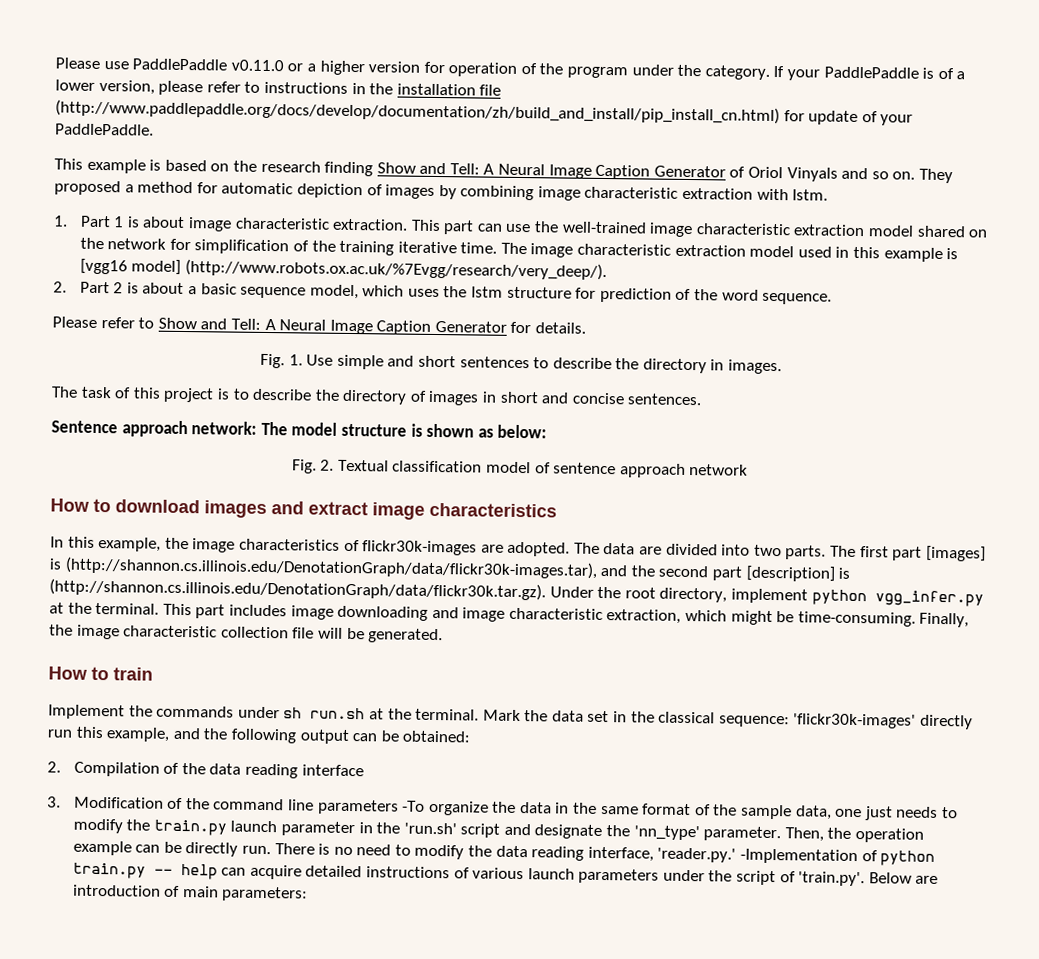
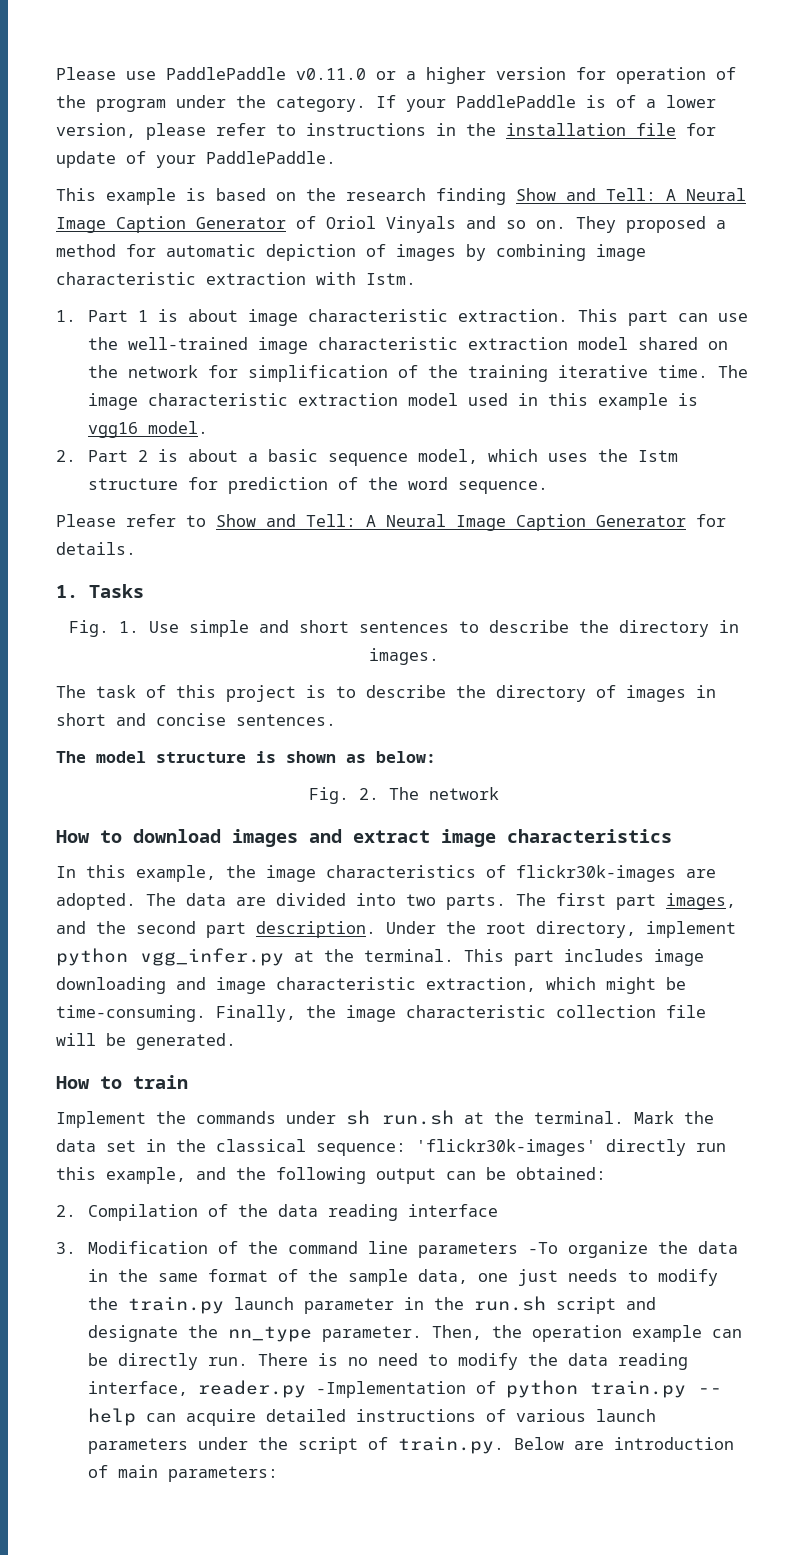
[55,99,780,125] (http://www.paddlepaddle.org/docs/develop/documentation/zh/build_and_install/pip_install_cn.html) -> (676, 129) none
[79,258,607,281] [vgg16 model] (http://www.robots.ox.ac.uk/%7Evgg/research/very_deep/). -> [87,421,208,438] vgg16 model.
(587, 328) none -> [56,584,144,598] // 1. Tasks
[51,420,258,438] Sentence approach network: -> (336, 720) none
[337,459,686,478] Textual classification model of sentence approach -> [388,787,419,800] The
[925,545,986,562] [49,556,598,579] [images] is (http://shannon.cs.illinois.edu/DenotationGraph/data/flickr30k-images.tar), -> [666,893,736,910] images,
[745,565,851,582] [49,578,546,601] [description] is (http://shannon.cs.illinois.edu/DenotationGraph/data/flickr30k.tar.gz). -> [256,921,376,938] description.
[403,822,457,835] 'run.sh' -> [473,1296,546,1311] run.sh
[633,825,700,841] 'nn_type' -> [227,1326,312,1342] nn_type
[657,847,737,863] 'reader.py.' -> [197,1380,306,1398] reader.py
[798,871,866,887] 'train.py'. -> [397,1436,504,1454] train.py.

